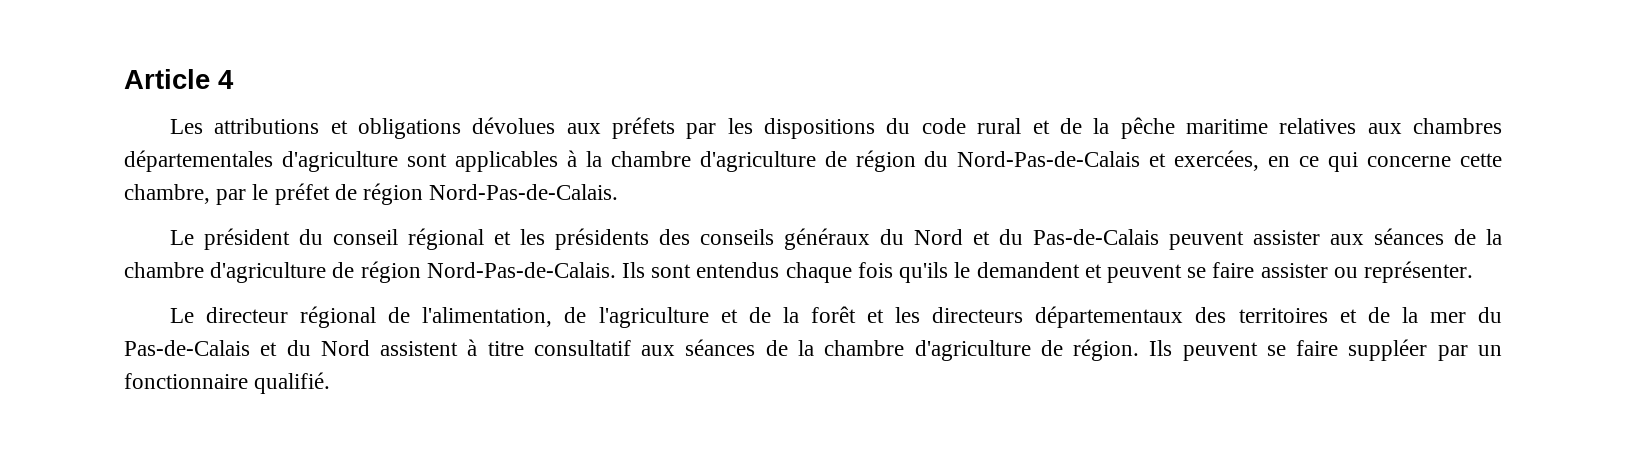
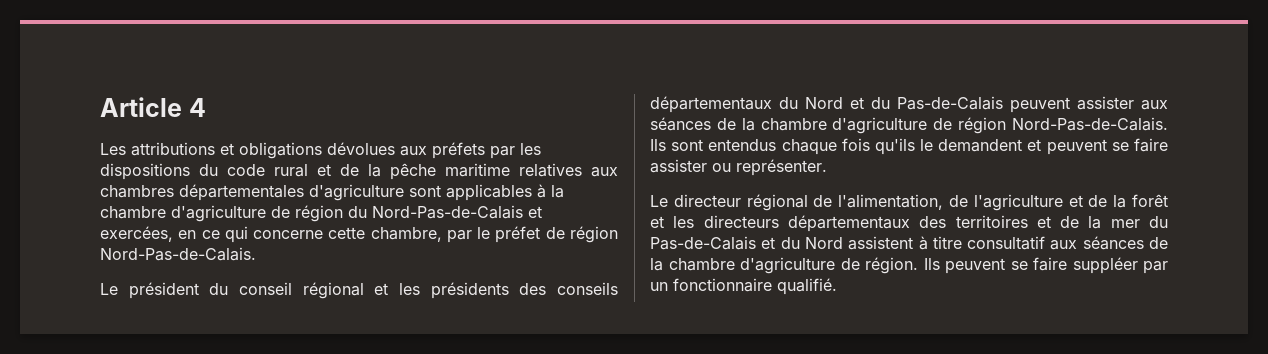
[783,228,870,250] généraux -> [650,96,772,113] départementaux

